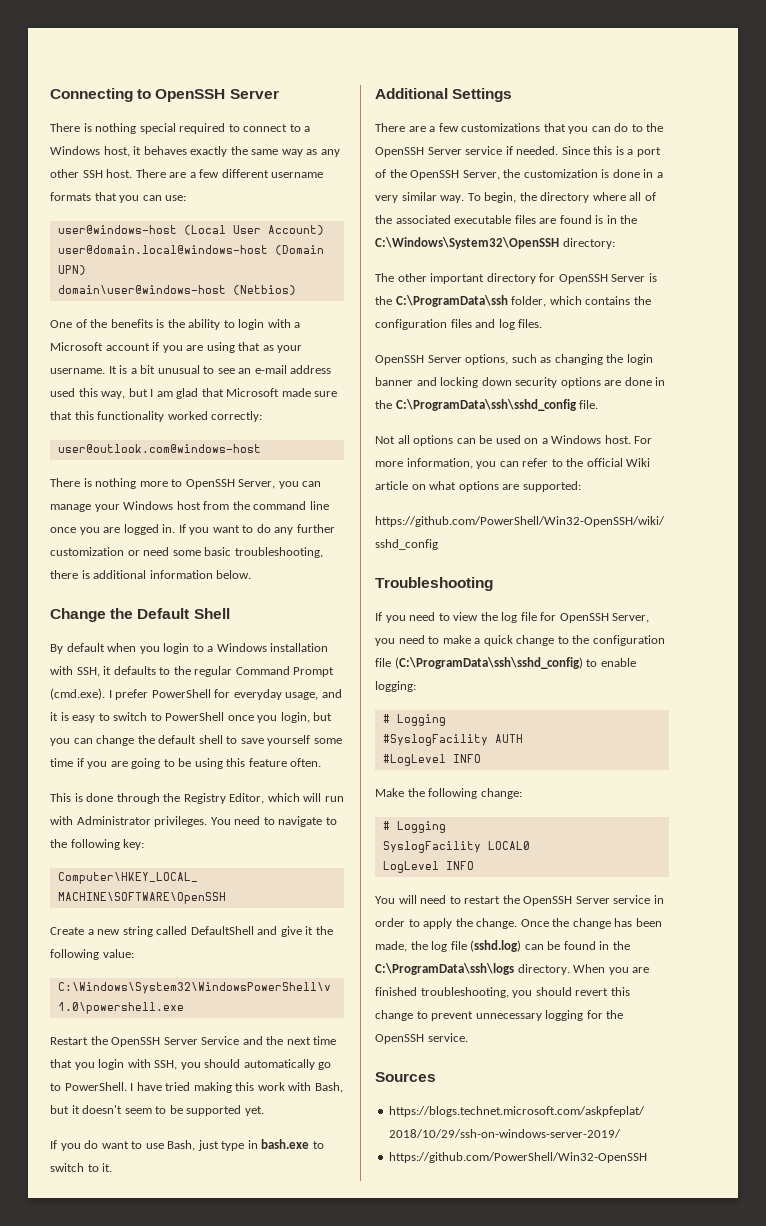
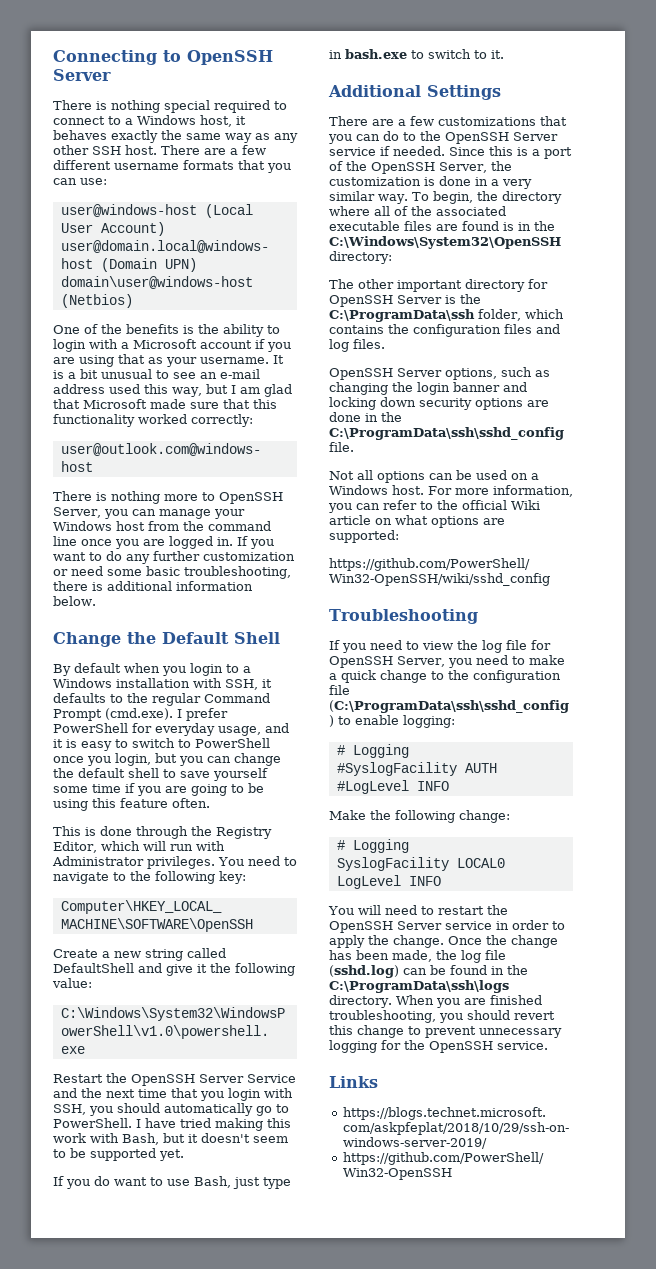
[375,1072,436,1082] Sources -> [329,1076,378,1088] Links

